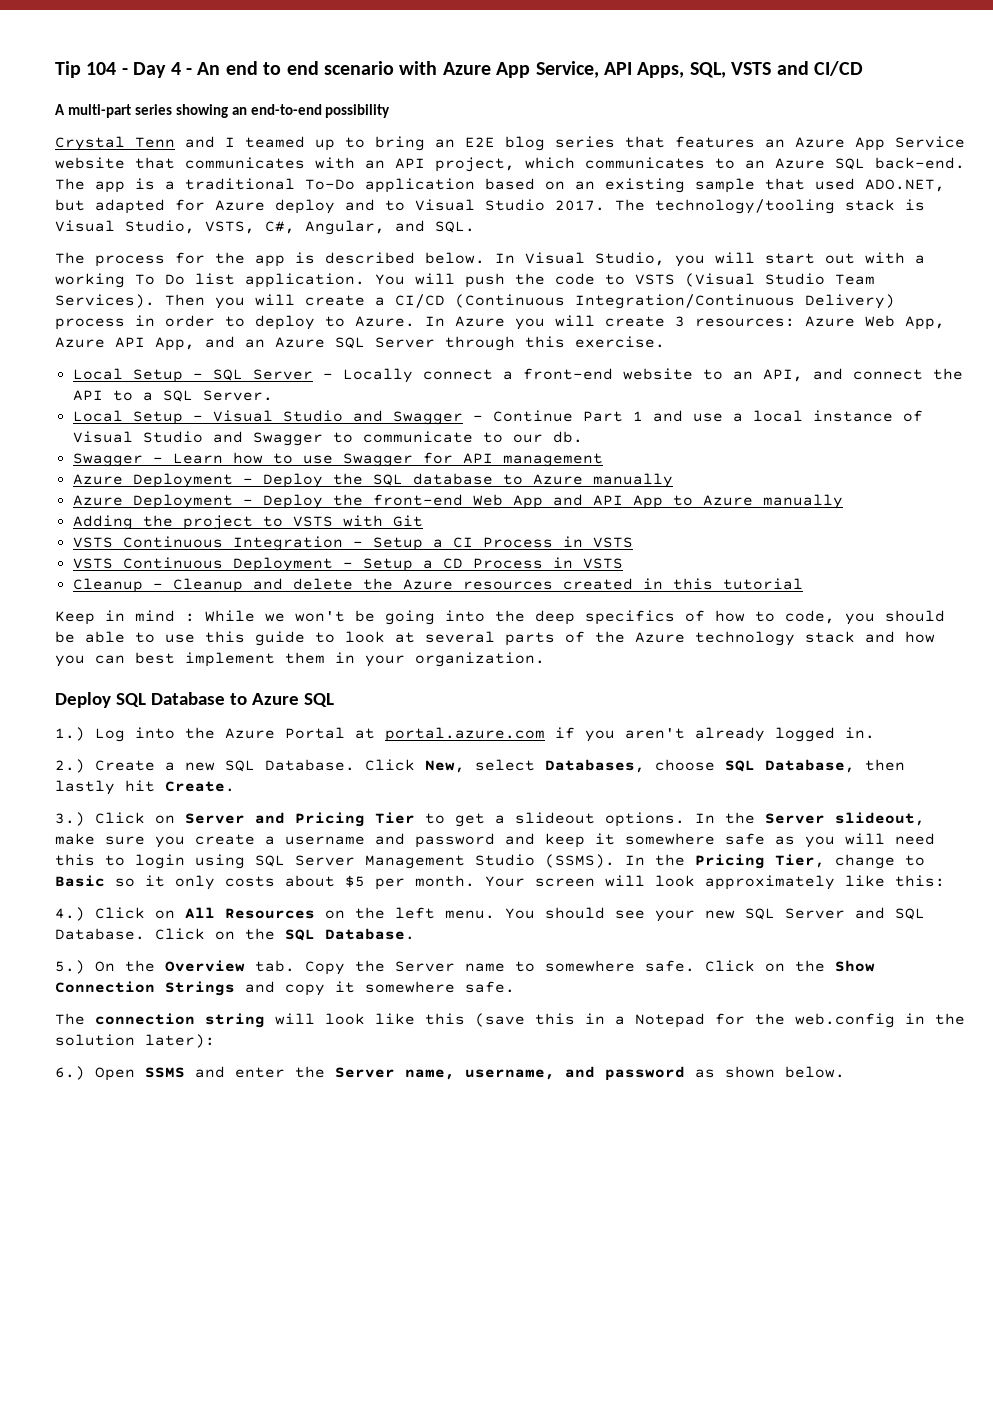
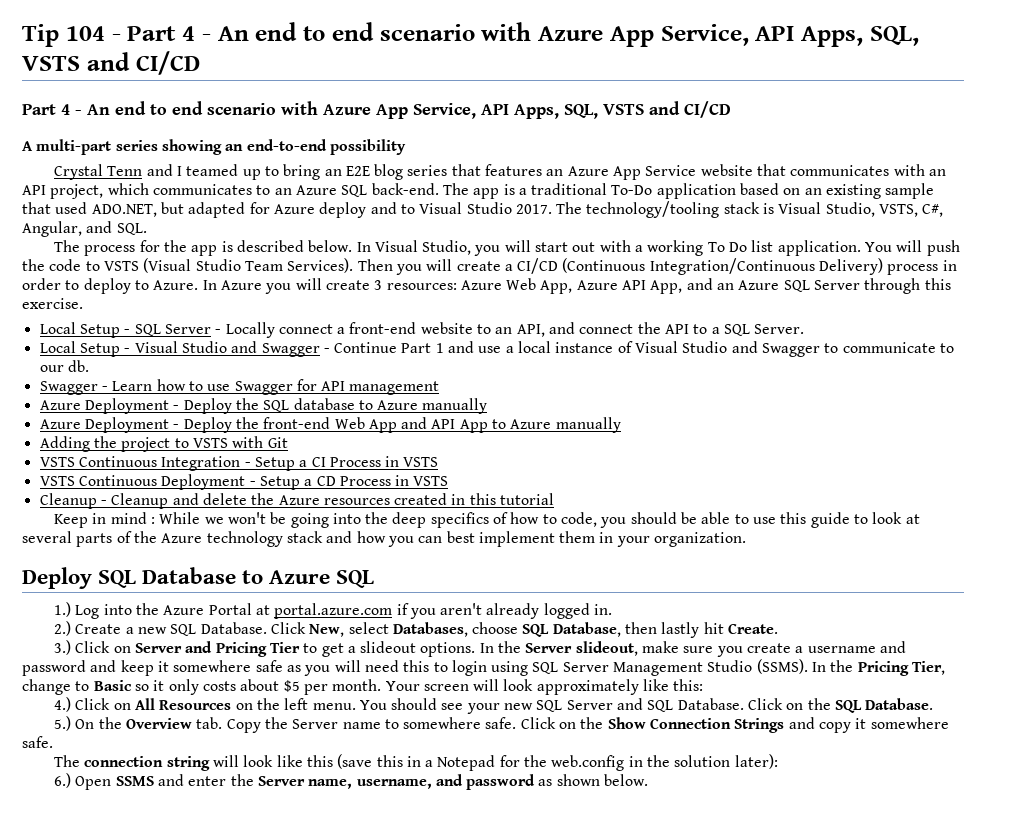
[133,62,167,78] Day -> [127,22,919,47] [22,51,200,75] [22,104,56,115] Part 4 - An end to end scenario with Azure App Service, API Apps, SQL, VSTS and CI/CD // Part

